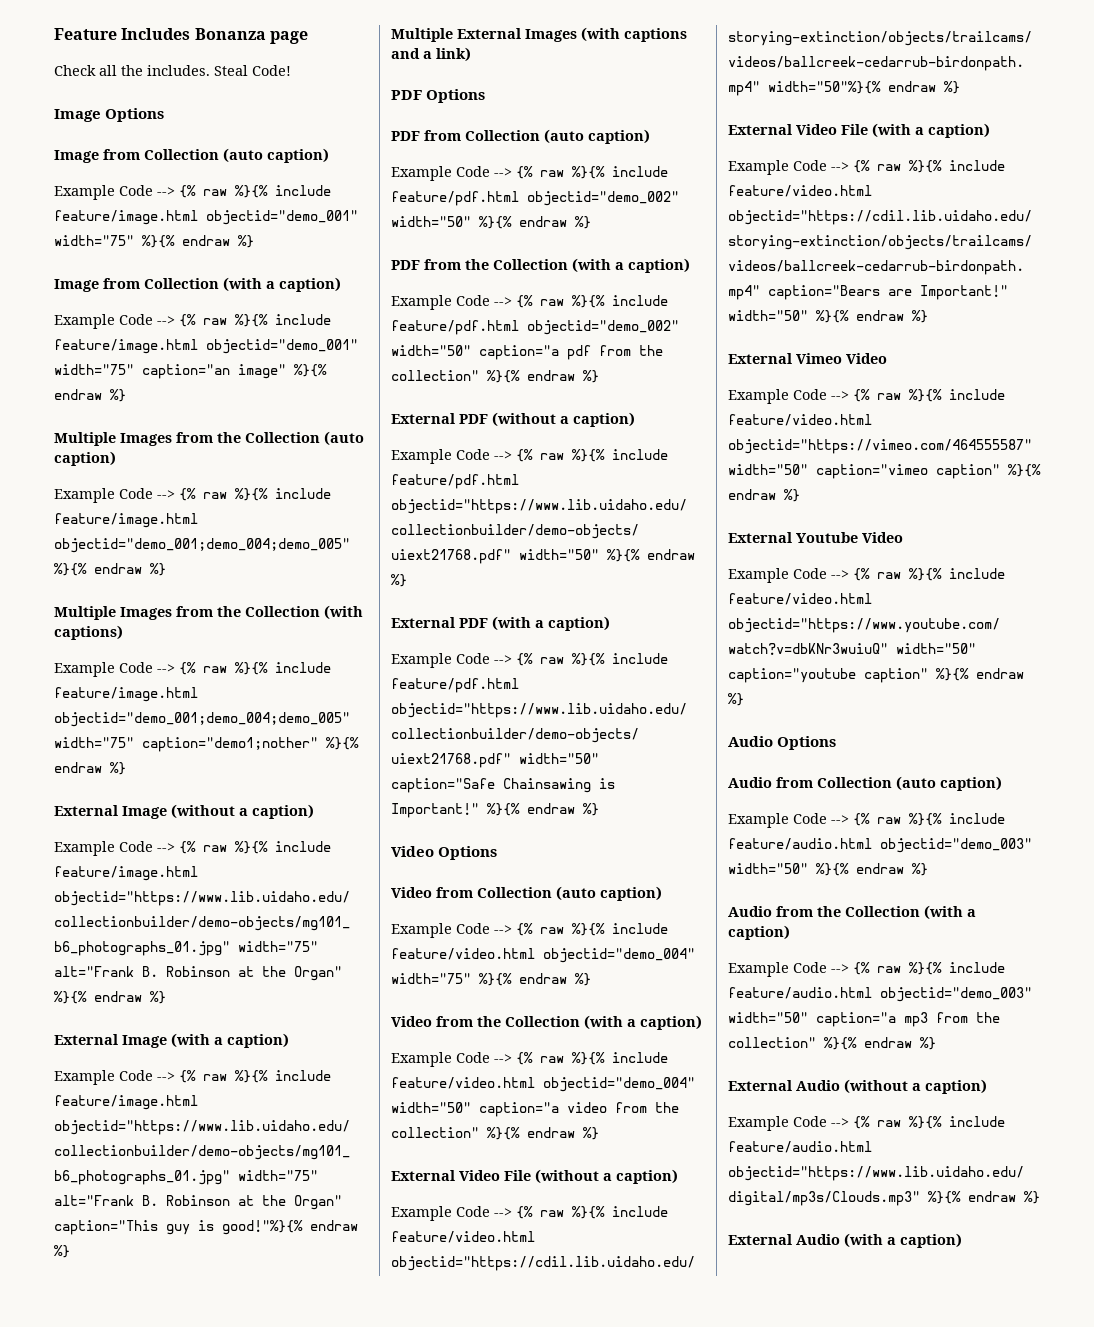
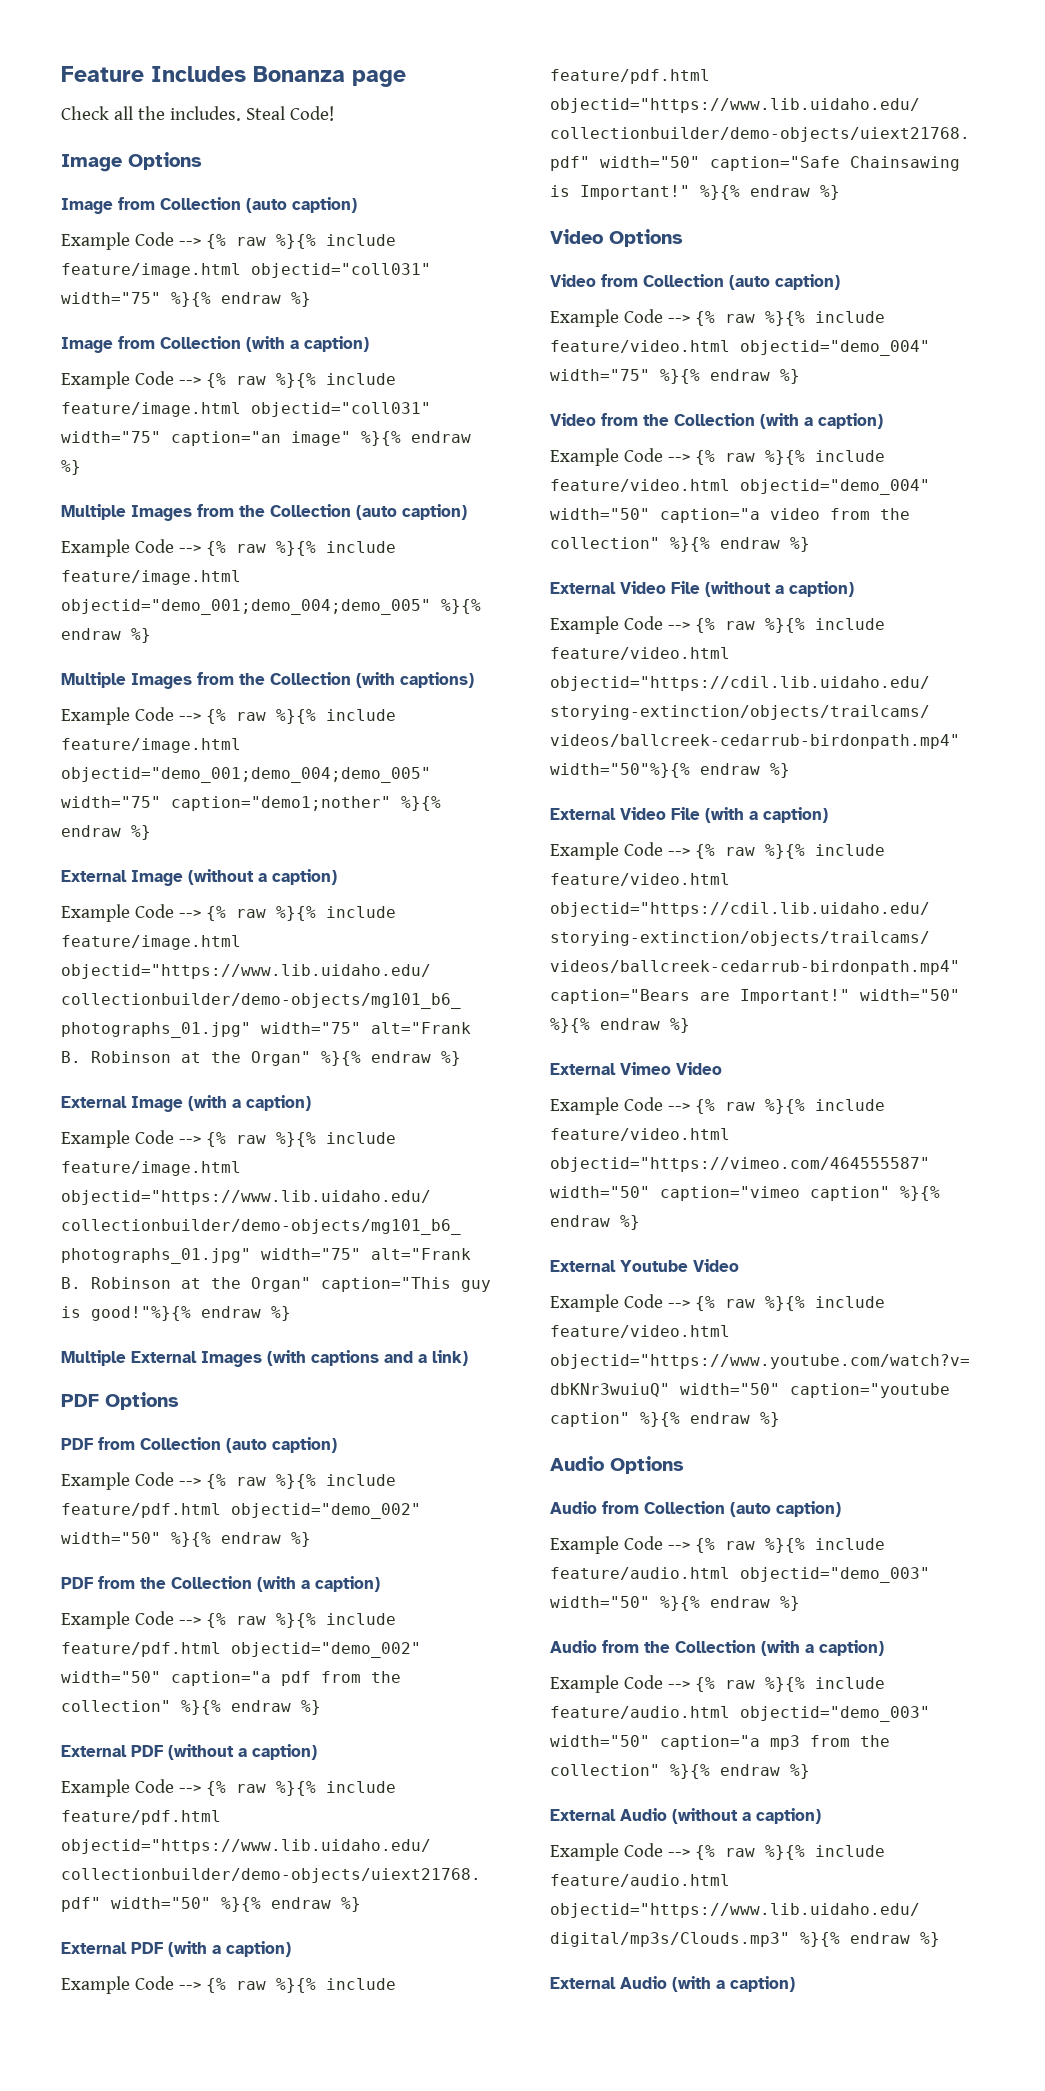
[206,210,358,225] objectid="demo_001" -> [251,263,431,278] objectid="coll031"
[206,339,358,354] objectid="demo_001" -> [251,402,431,417] objectid="coll031"

